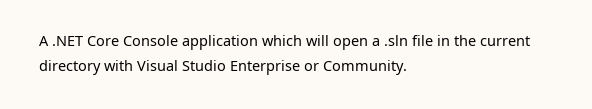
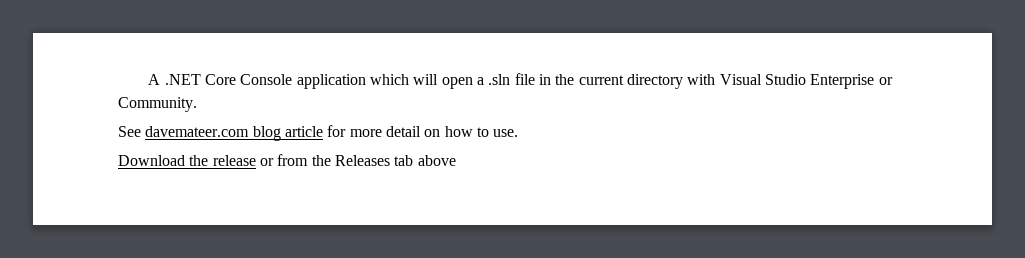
(407, 67) none -> [118,125,519,141] [118,154,456,166] // See davemateer.com blog article for more detail on how to use. // Download the release or from the Releases tab above

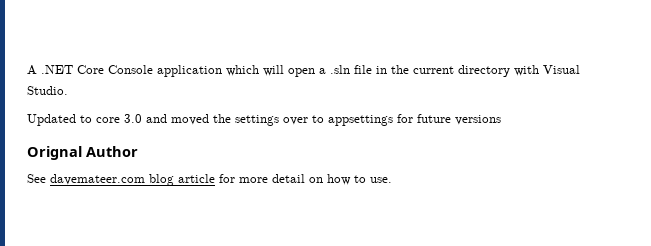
[764,74,893,89] [118,97,197,112] Studio Enterprise or Community. -> [27,86,68,95] [27,114,501,126] [27,146,138,160] Studio. // Updated to core 3.0 and moved the settings over to appsettings for future versions // Orignal Author
[118,154,456,166] // Download the release or from the Releases tab above -> (392, 180) none

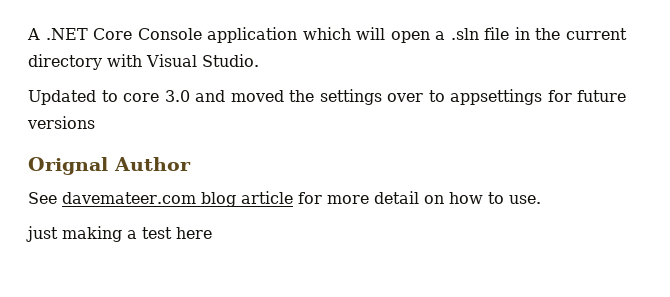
(392, 180) none -> [26,226,212,242] // just making a test here

